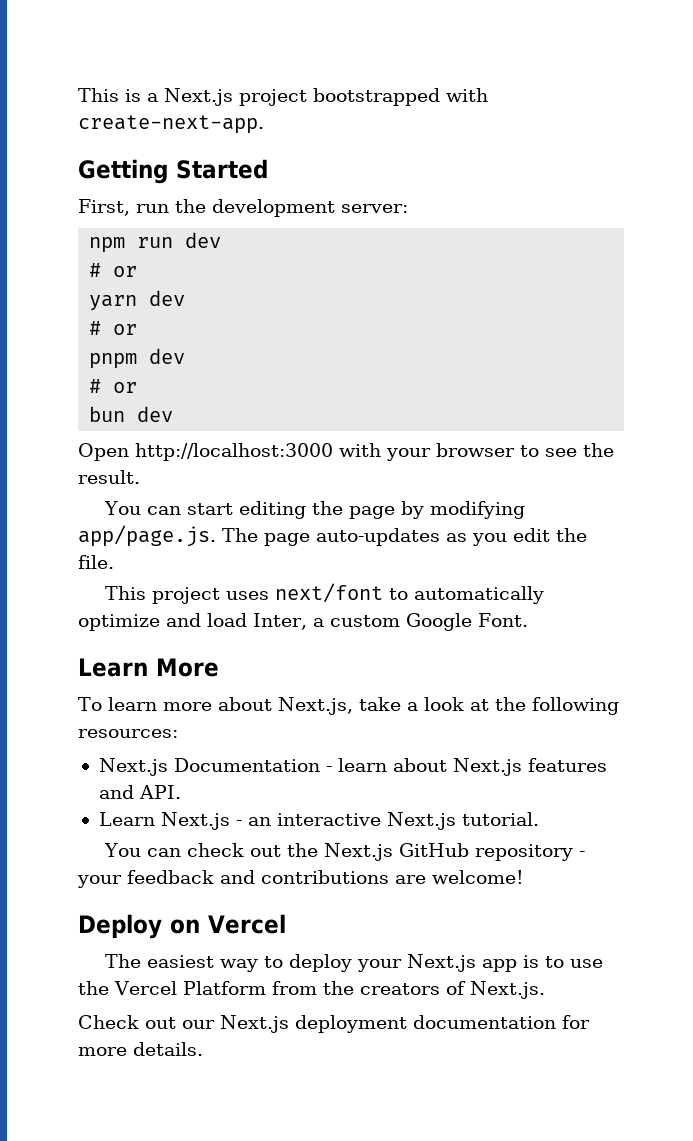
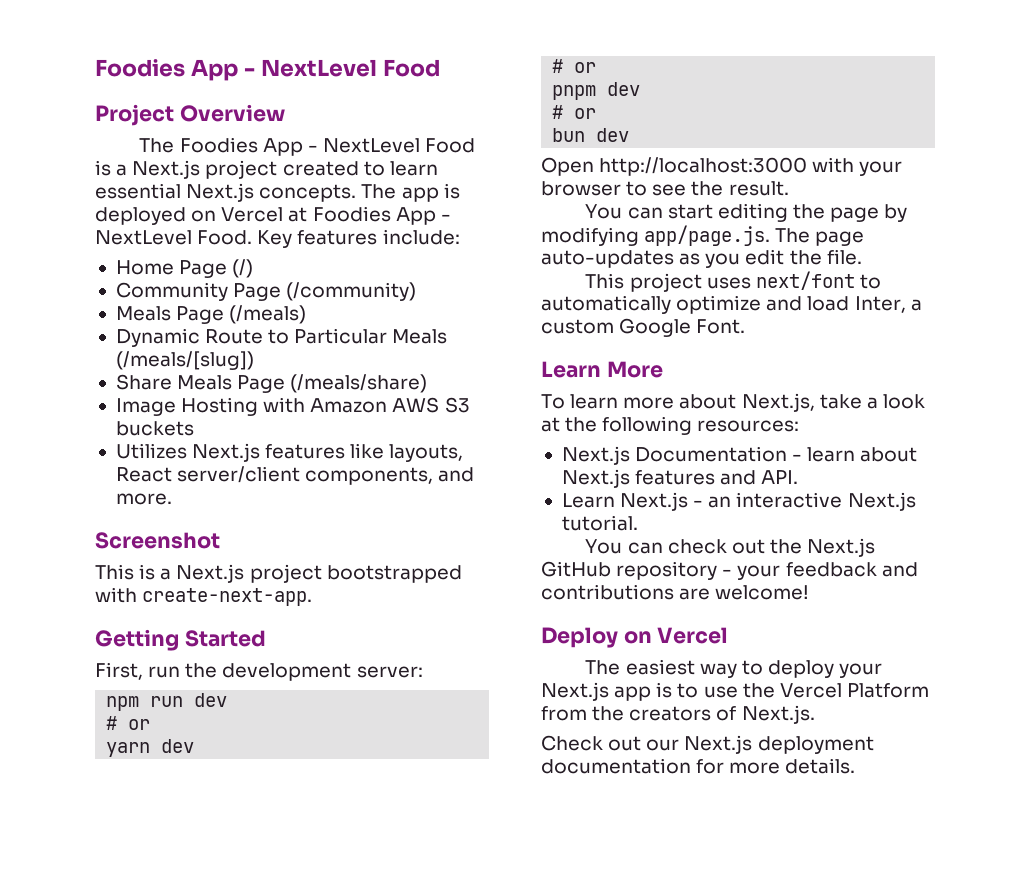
(78, 95) none -> [95,59,440,81] [95,104,285,126] [139,137,476,156] [95,160,438,179] [95,183,460,202] [95,206,451,225] [95,229,460,248] [115,259,254,278] [115,282,417,301] [115,305,307,324] [115,328,448,347] [115,351,254,370] [115,374,428,393] [115,397,470,416] [115,421,194,436] [115,443,464,462] [115,466,475,485] [115,493,172,505] [95,532,220,549] Foodies App - NextLevel Food // Project Overview // The Foodies App - NextLevel Food is a Next.js project created to learn essential Next.js concepts. The app is deployed on Vercel at Foodies App - NextLevel Food. Key features include: // Home Page (/) // Community Page (/community) // Meals Page (/meals) // Dynamic Route to Particular Meals (/meals/[slug]) // Share Meals Page (/meals/share) // Image Hosting with Amazon AWS S3 buckets // Utilizes Next.js features like layouts, React server/client components, and more. // Screenshot //

